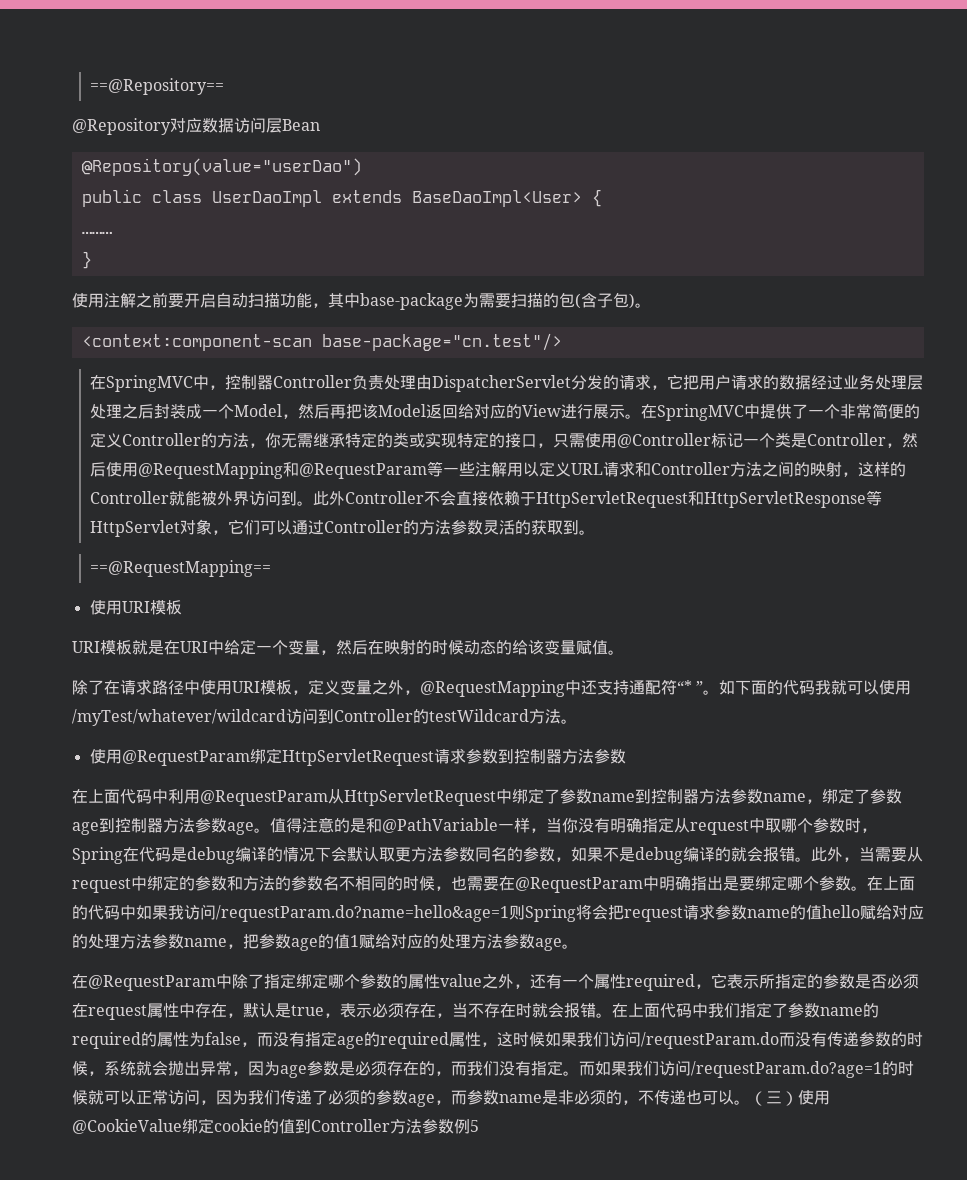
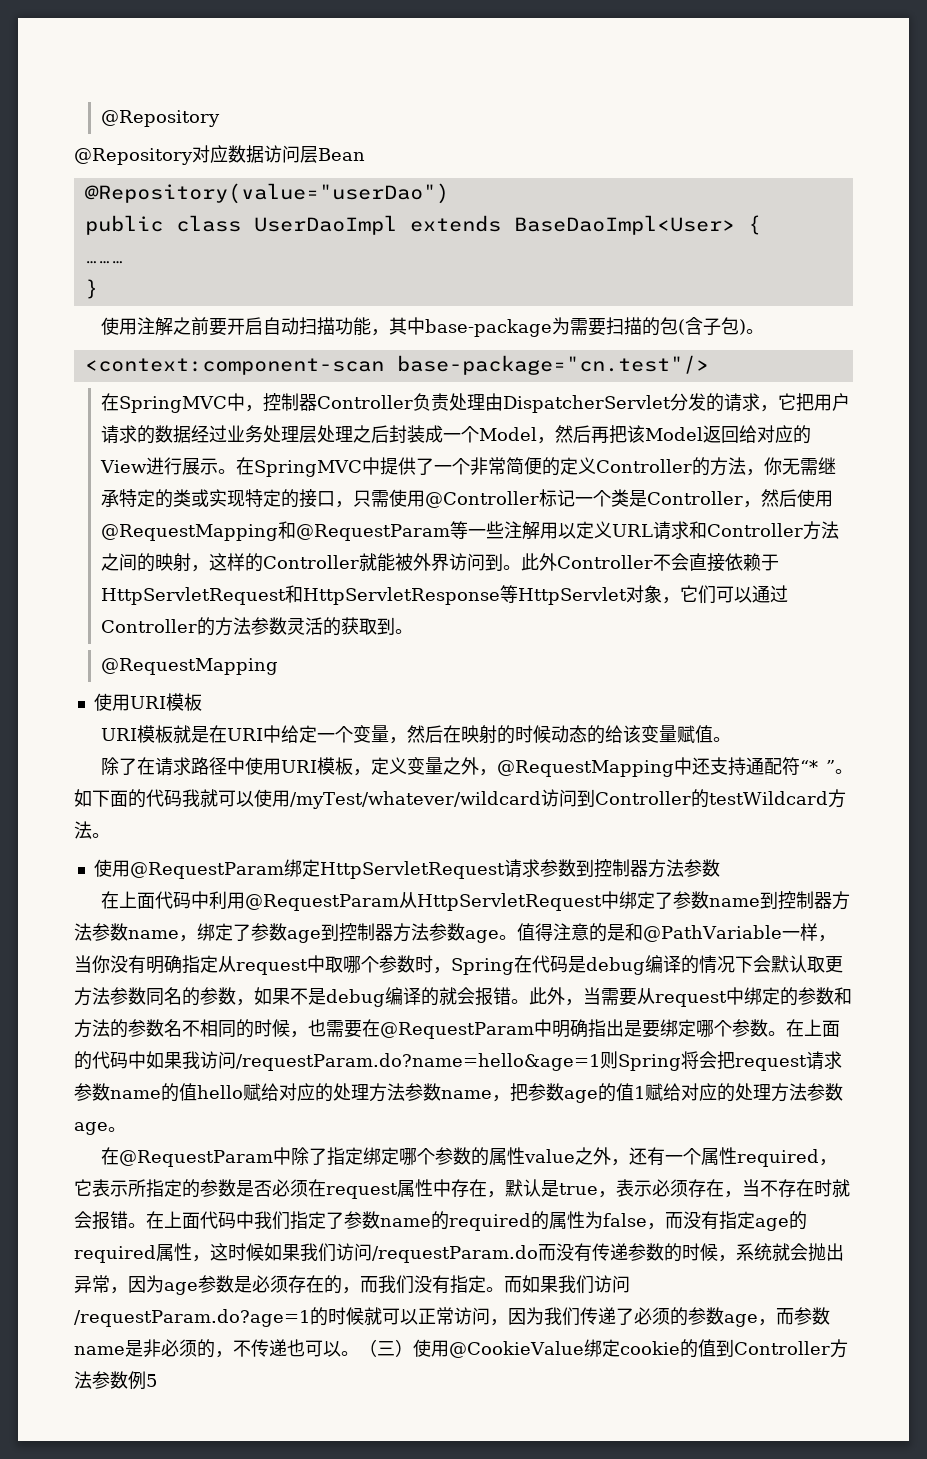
[89,78,224,95] ==@Repository== -> [100,110,220,127] @Repository
[89,560,271,577] ==@RequestMapping== -> [100,658,278,675] @RequestMapping

